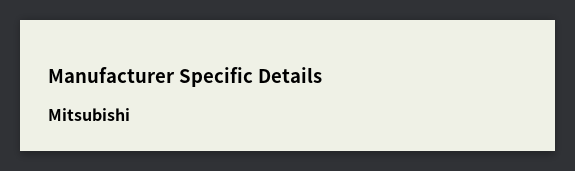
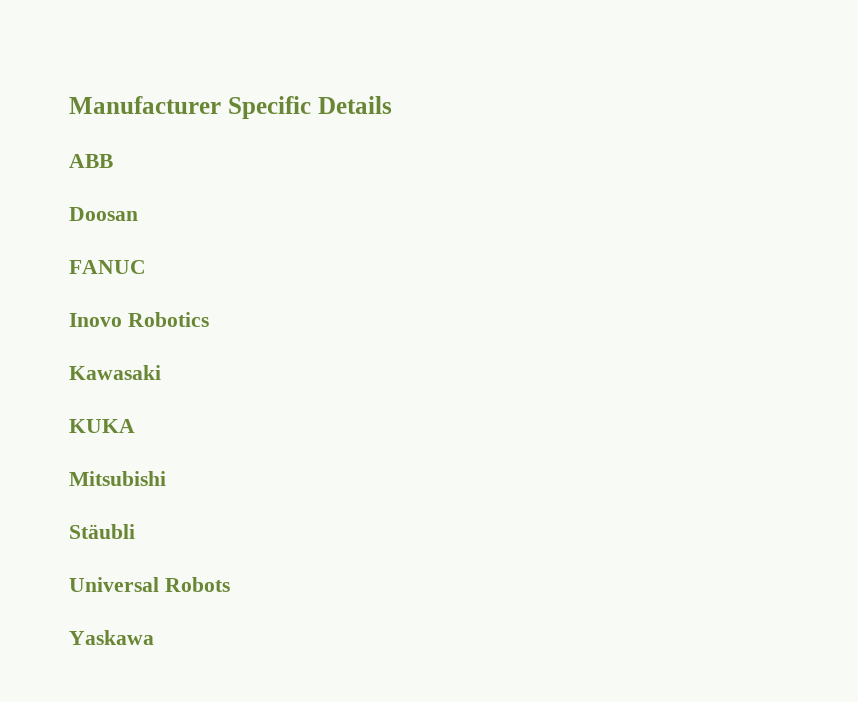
[48,108,130,121] Mitsubishi -> [69,154,113,168] [69,207,138,221] [69,260,146,274] [69,312,209,327] [69,365,161,380] [69,419,135,433] [69,471,166,486] [69,524,135,539] [69,577,230,592] [69,630,154,645] ABB // Doosan // FANUC // Inovo Robotics // Kawasaki // KUKA // Mitsubishi // Stäubli // Universal Robots // Yaskawa

